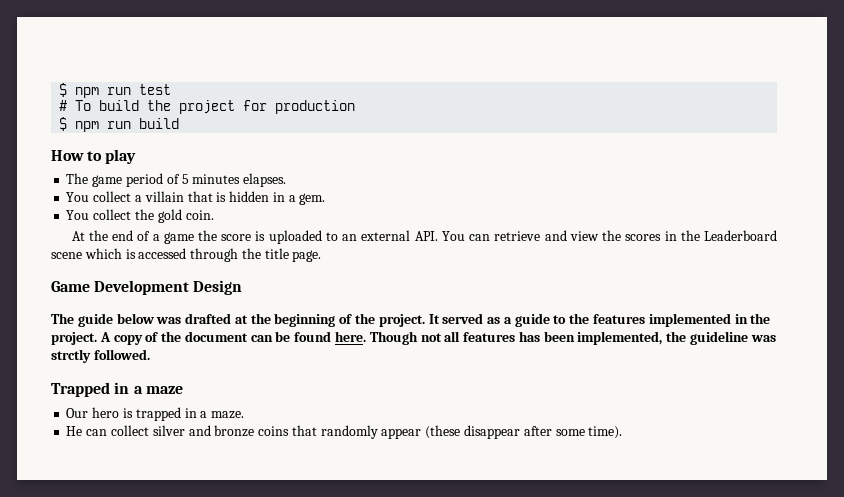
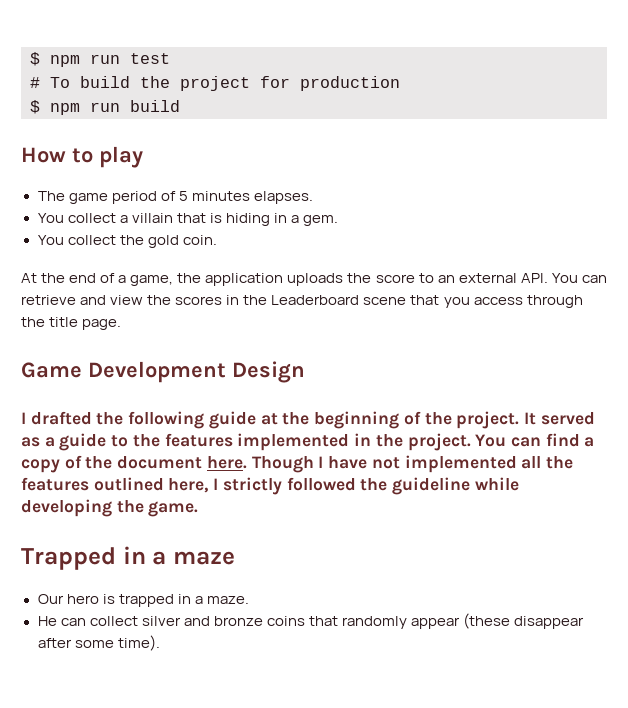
[229,191,270,202] hidden -> [225,213,270,226] hiding
[163,230,322,244] game the score is uploaded -> [130,273,415,286] game, the application uploads the score
[84,248,187,259] which is accessed -> [410,295,523,308] that you access
[51,313,232,327] The guide below was drafted -> [21,411,256,429] I drafted the following guide
[99,331,776,345] [51,349,150,363] A copy of the document can be found here. Though not all features has been implemented, the guideline was strctly followed. -> [475,433,595,447] [21,455,573,473] [21,477,519,495] [21,499,199,517] You can find a copy of the document here. Though I have not implemented all the features outlined here, I strictly followed the guideline while developing the game.

